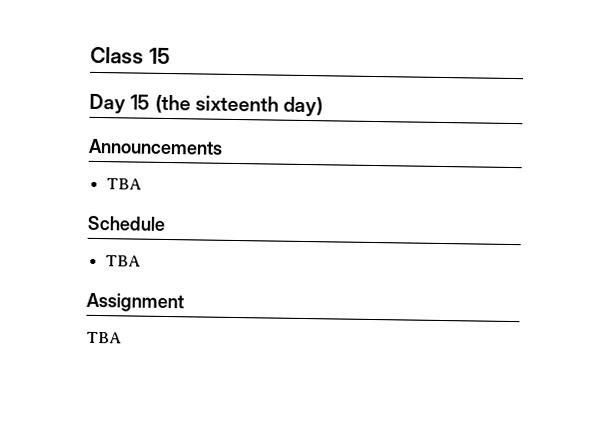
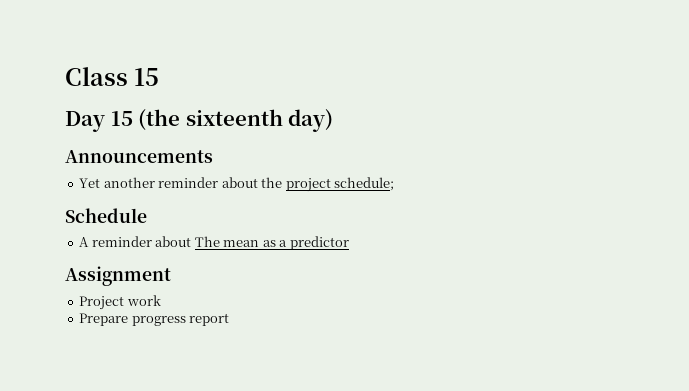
[106,178,143,190] [87,215,165,231] [105,255,142,267] [86,292,184,313] [86,331,122,344] TBA // Schedule // TBA // Assignment // TBA -> [79,177,395,192] [65,208,147,223] [79,236,349,250] [65,266,171,286] [79,295,161,310] [79,313,230,326] Yet another reminder about the project schedule; // Schedule // A reminder about The mean as a predictor // Assignment // Project work // Prepare progress report

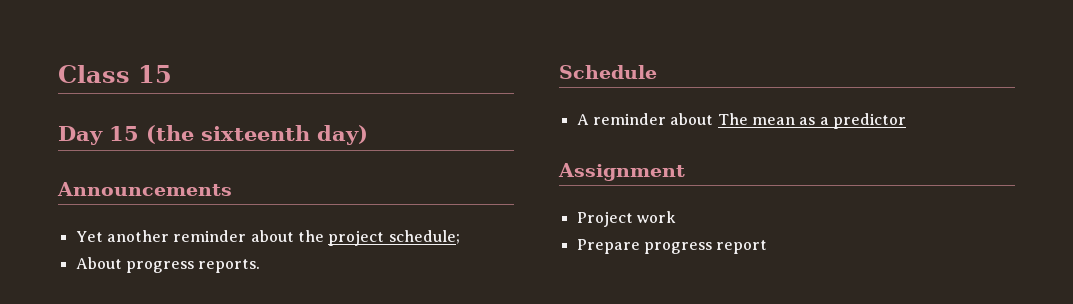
(395, 184) none -> [75,257,261,273] // About progress reports.

